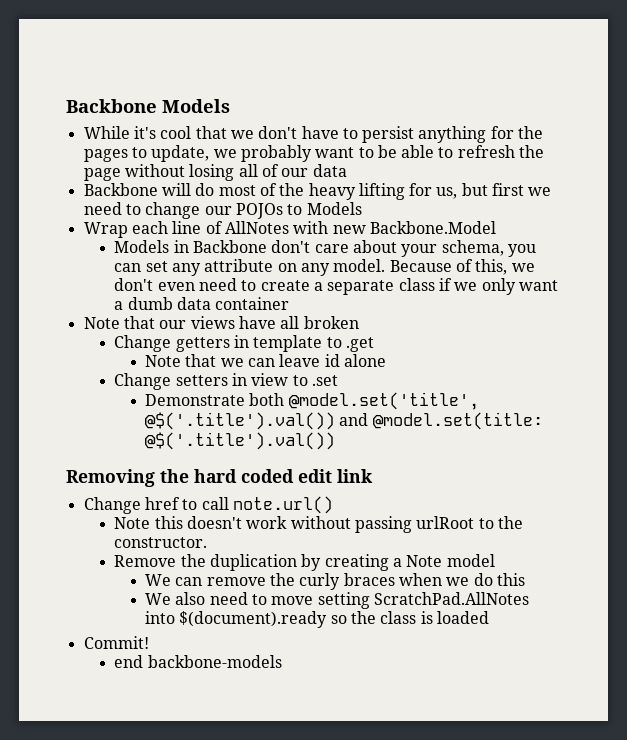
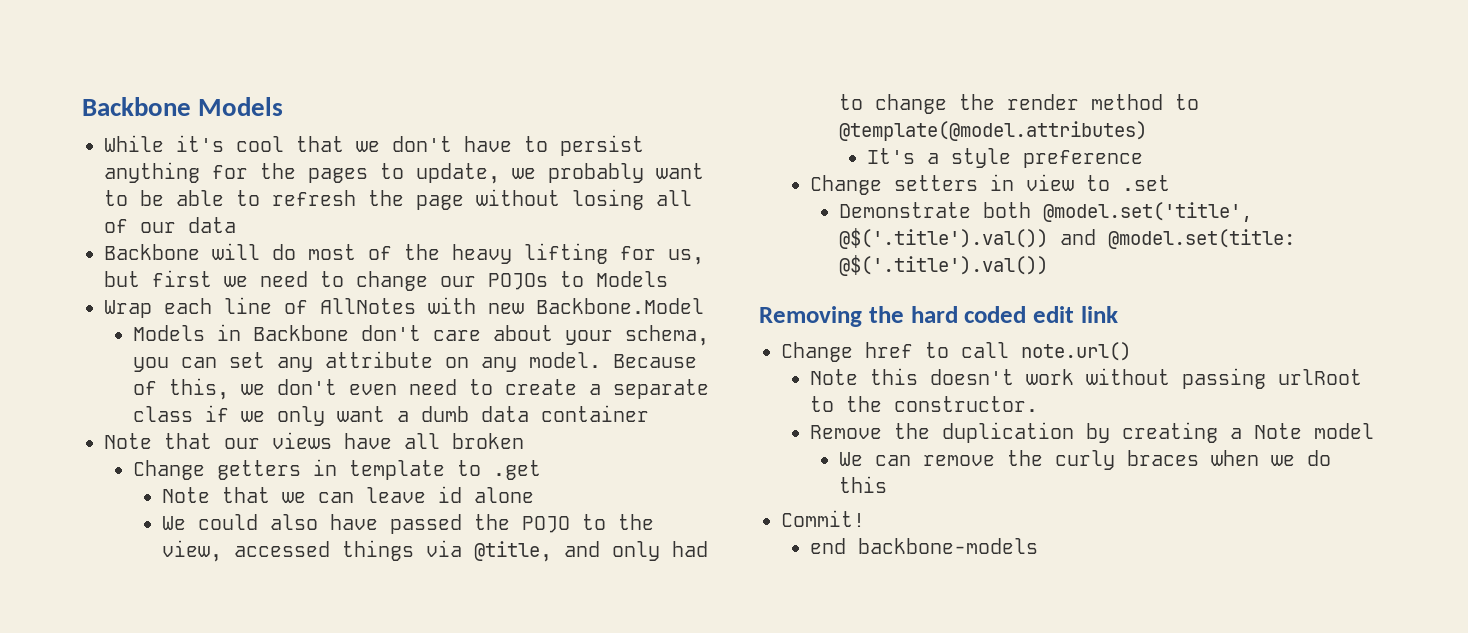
(387, 360) none -> [161,514,654,534] [161,540,708,562] [838,94,1199,114] [838,121,1147,141] [867,148,1144,168] // We could also have passed the POJO to the view, accessed things via @title, and only had to change the render method to @template(@model.attributes) // It's a style preference
[145,592,530,609] [145,611,490,628] // We also need to move setting ScratchPad.AllNotes into $(document).ready so the class is loaded -> (887, 484) none

